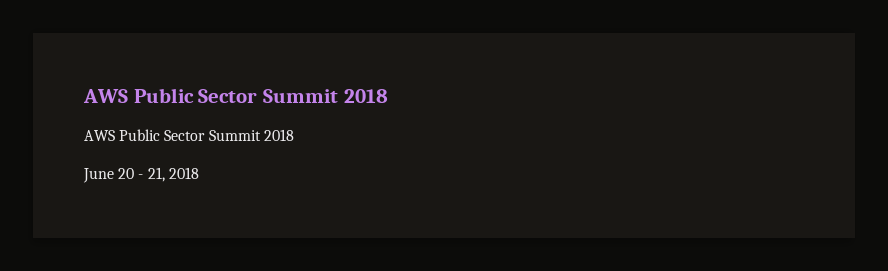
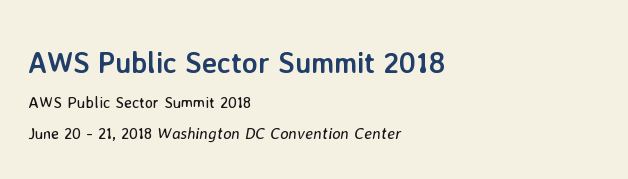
(199, 173) none -> [157,127,402,143] Washington DC Convention Center

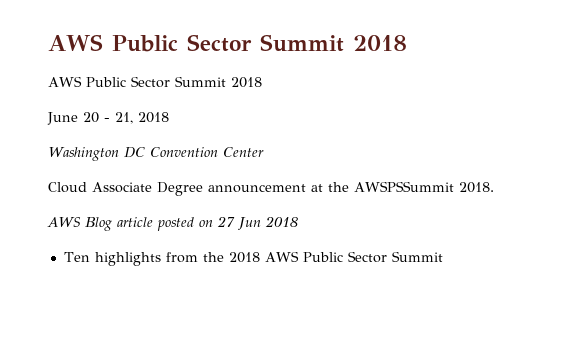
(152, 133) none -> (169, 117) //
(402, 133) none -> [48,181,494,196] [47,216,298,231] [63,251,443,266] // Cloud Associate Degree announcement at the AWSPSSummit 2018. // AWS Blog article posted on 27 Jun 2018 // Ten highlights from the 2018 AWS Public Sector Summit

